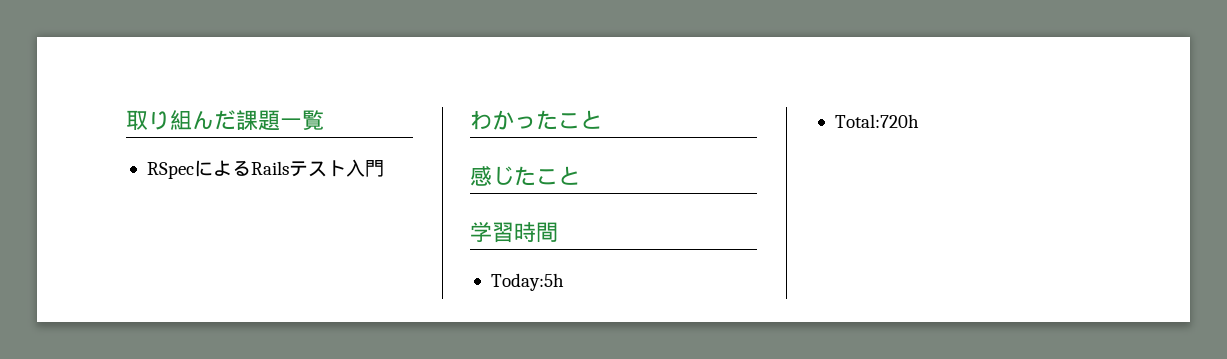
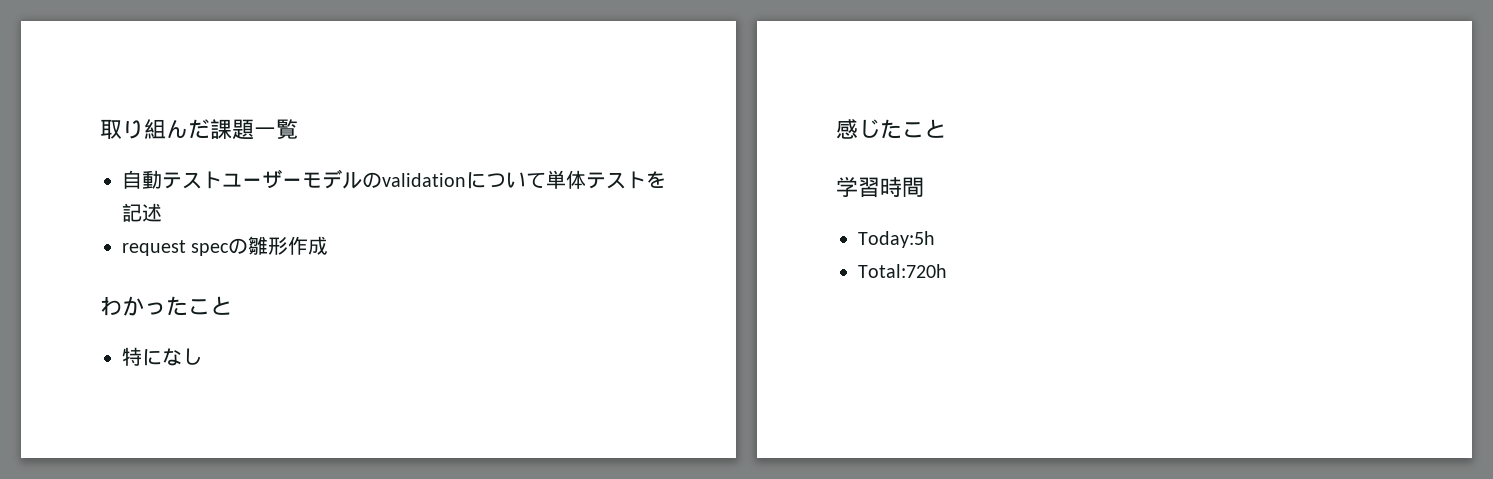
[146,159,384,179] RSpecによるRailsテスト入門 -> [122,169,666,189] [122,203,162,222] [122,236,329,256] 自動テストユーザーモデルのvalidationについて単体テストを記述 // request specの雛形作成
(602, 119) none -> [122,347,202,366] // 特になし

